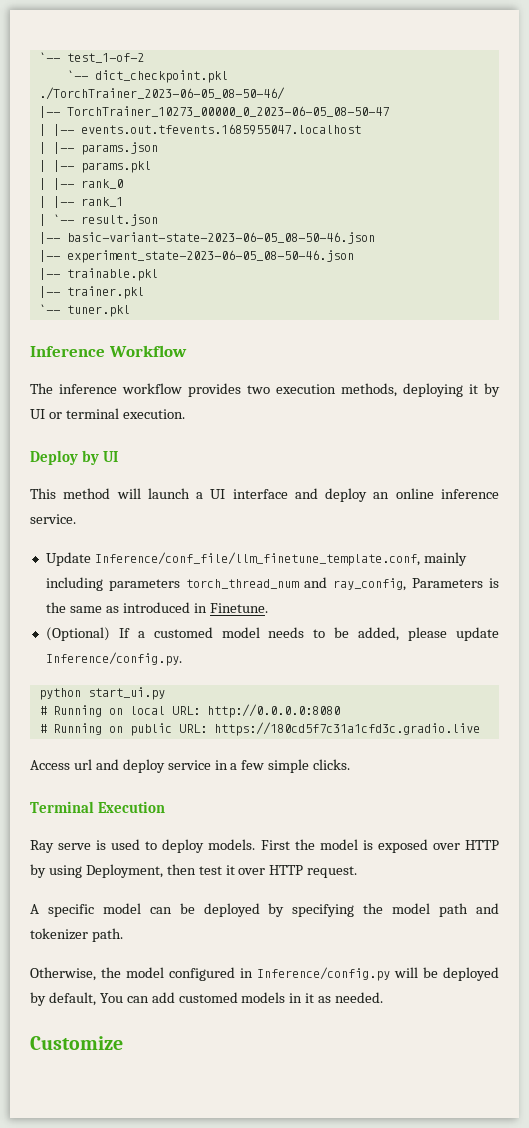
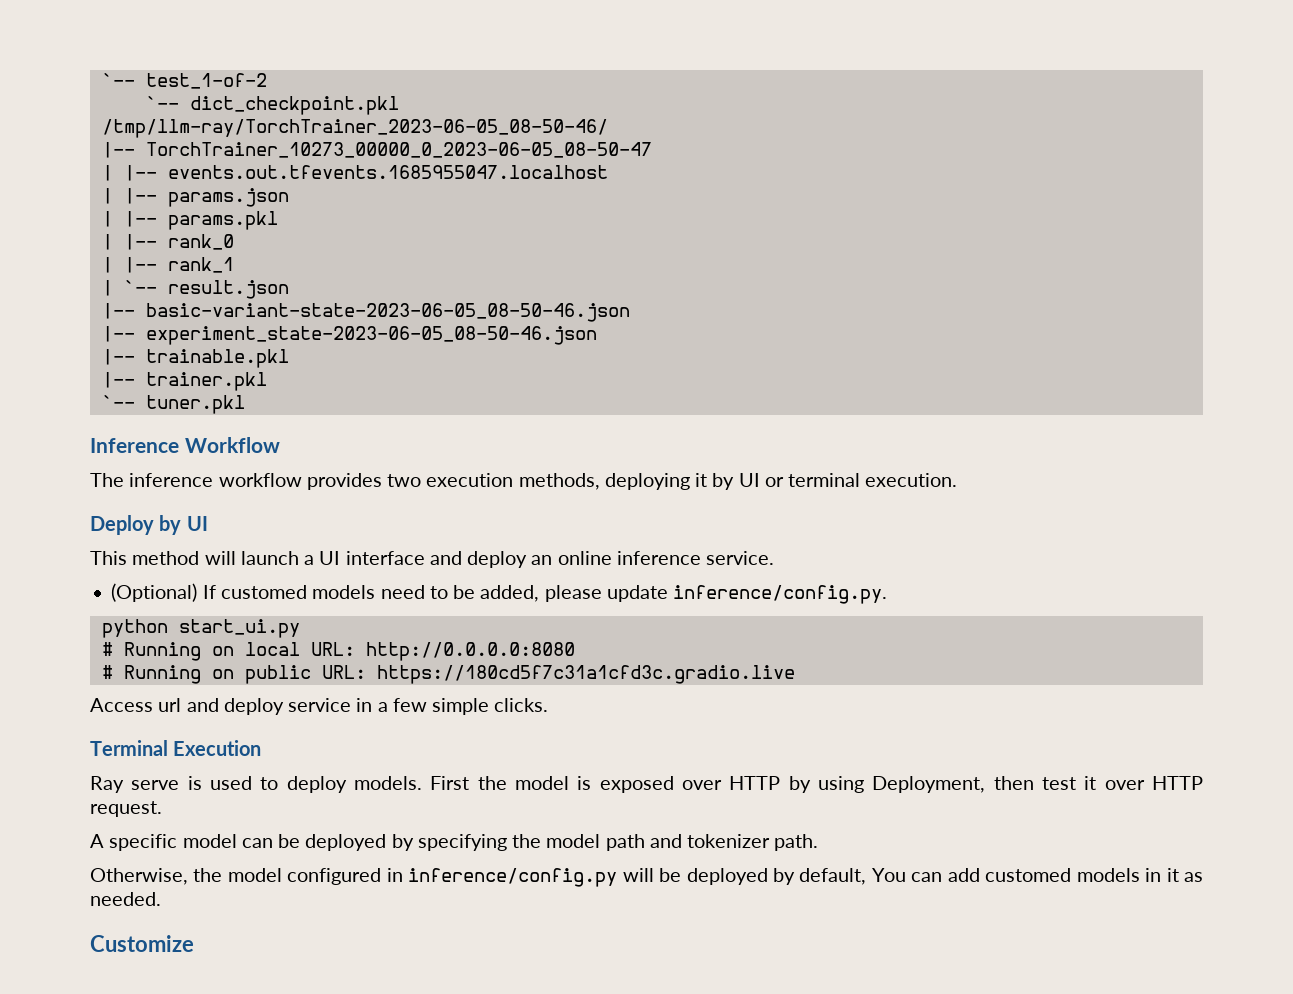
[38,87,285,100] ./TorchTrainer_2023-06-05_08-50-46/ -> [101,119,608,138] /tmp/llm-ray/TorchTrainer_2023-06-05_08-50-46/
[45,552,467,566] [45,577,499,591] [45,602,268,613] [45,627,305,641] Update Inference/conf_file/llm_finetune_template.conf, mainly including parameters torch_thread_num and ray_config, Parameters is the same as introduced in Finetune. // (Optional) If a customed model needs -> [111,583,425,602] (Optional) If customed models need
[45,652,182,666] Inference/config.py. -> [673,585,888,604] inference/config.py.
[257,967,390,981] Inference/config.py -> [408,868,618,887] inference/config.py

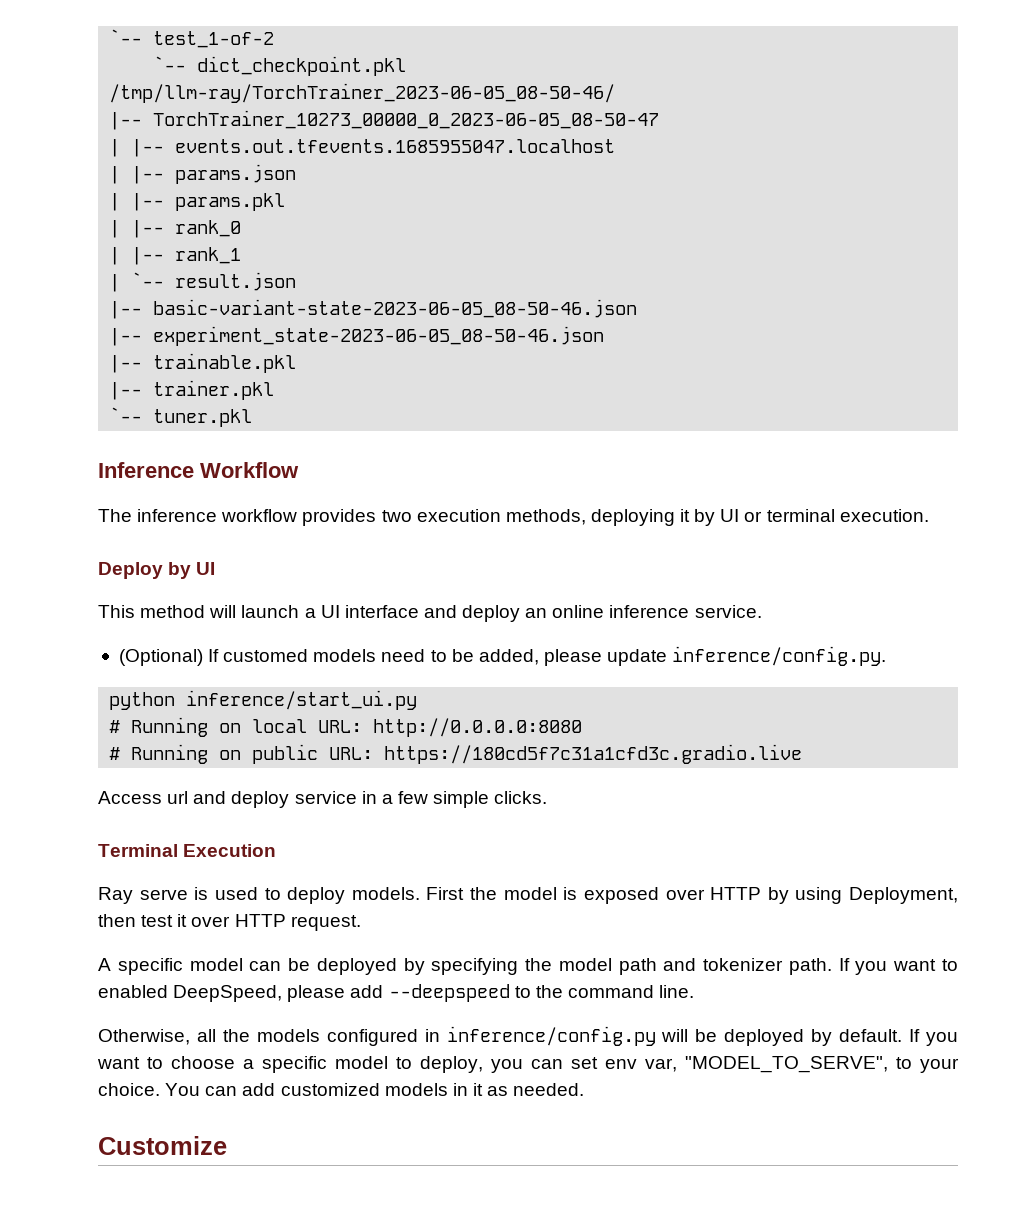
[178,619,300,638] start_ui.py -> [186,690,418,710] inference/start_ui.py
[90,868,282,885] // Otherwise, the model -> [838,958,958,975] [98,984,695,1002] [98,1029,320,1045] If you want to enabled DeepSpeed, please add --deepspeed to the command line. // Otherwise, all the models
[799,868,867,885] default, -> [839,1029,958,1046] [97,1056,959,1073] [98,1083,160,1096] default. If you want to choose a specific model to deploy, you can set env var, "MODEL_TO_SERVE", to your choice.
[985,868,1072,882] customed -> [280,1083,380,1096] customized

